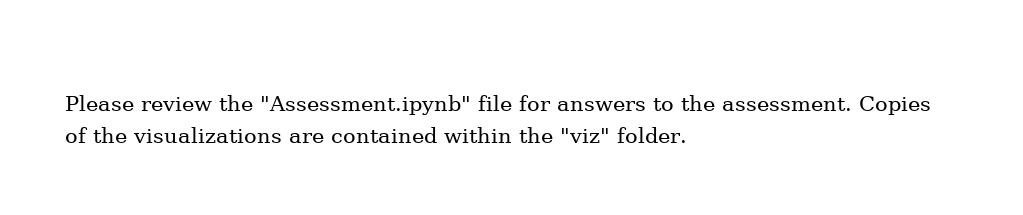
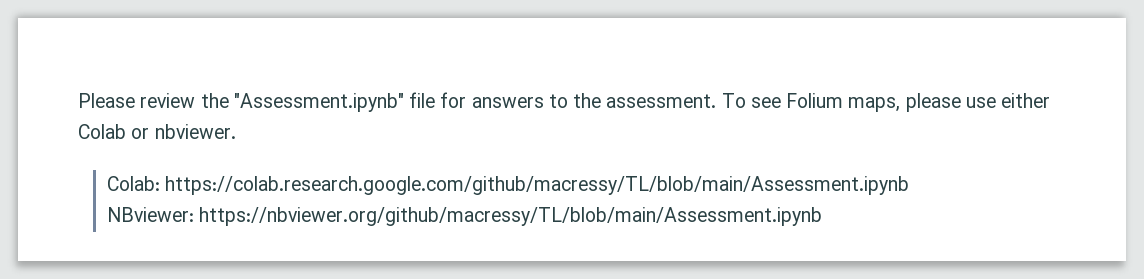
[859,96,931,115] [65,127,687,143] Copies of the visualizations are contained within the "viz" folder. -> [721,93,1051,112] [78,124,236,139] [106,176,909,195] [106,207,822,226] To see Folium maps, please use either Colab or nbviewer. // Colab: https://colab.research.google.com/github/macressy/TL/blob/main/Assessment.ipynb // NBviewer: https://nbviewer.org/github/macressy/TL/blob/main/Assessment.ipynb

